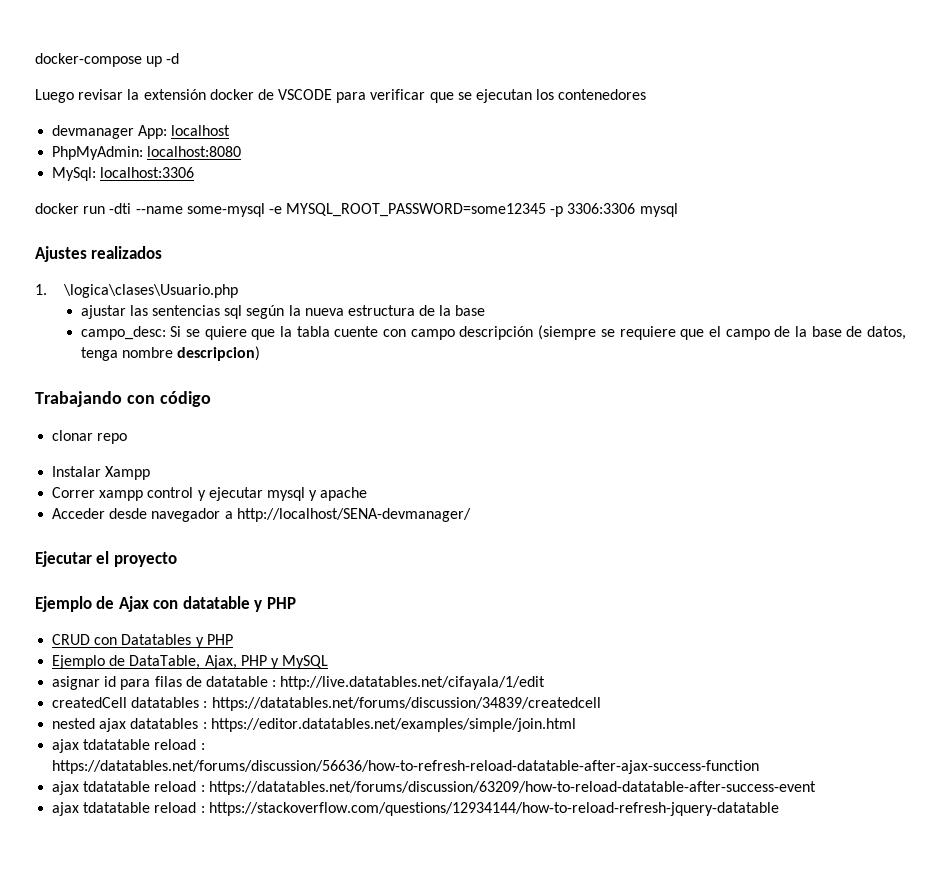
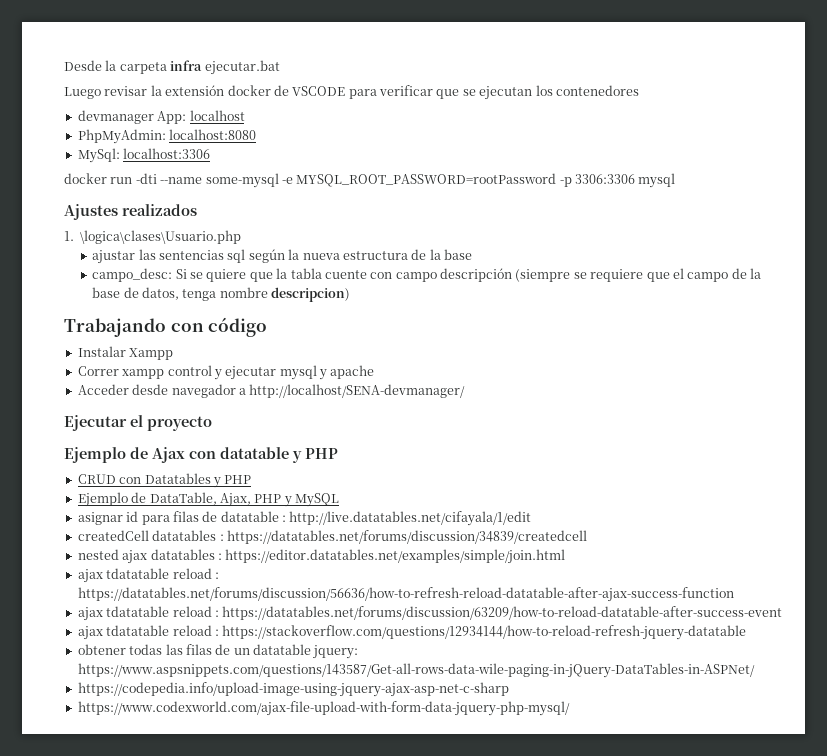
[35,53,180,67] docker-compose up -d -> [64,60,280,75] Desde la carpeta infra ejecutar.bat
[286,203,547,217] MYSQL_ROOT_PASSWORD=some12345 -> [296,173,557,187] MYSQL_ROOT_PASSWORD=rootPassword
[52,430,128,444] // clonar repo -> (268, 327) none
(779, 809) none -> [77,644,359,659] [77,663,755,678] [77,682,509,697] [77,701,570,716] // obtener todas las filas de un datatable jquery: https://www.aspsnippets.com/questions/143587/Get-all-rows-data-wile-paging-in-jQuery-DataTables-in-ASPNet/ // https://codepedia.info/upload-image-using-jquery-ajax-asp-net-c-sharp // https://www.codexworld.com/ajax-file-upload-with-form-data-jquery-php-mysql/

